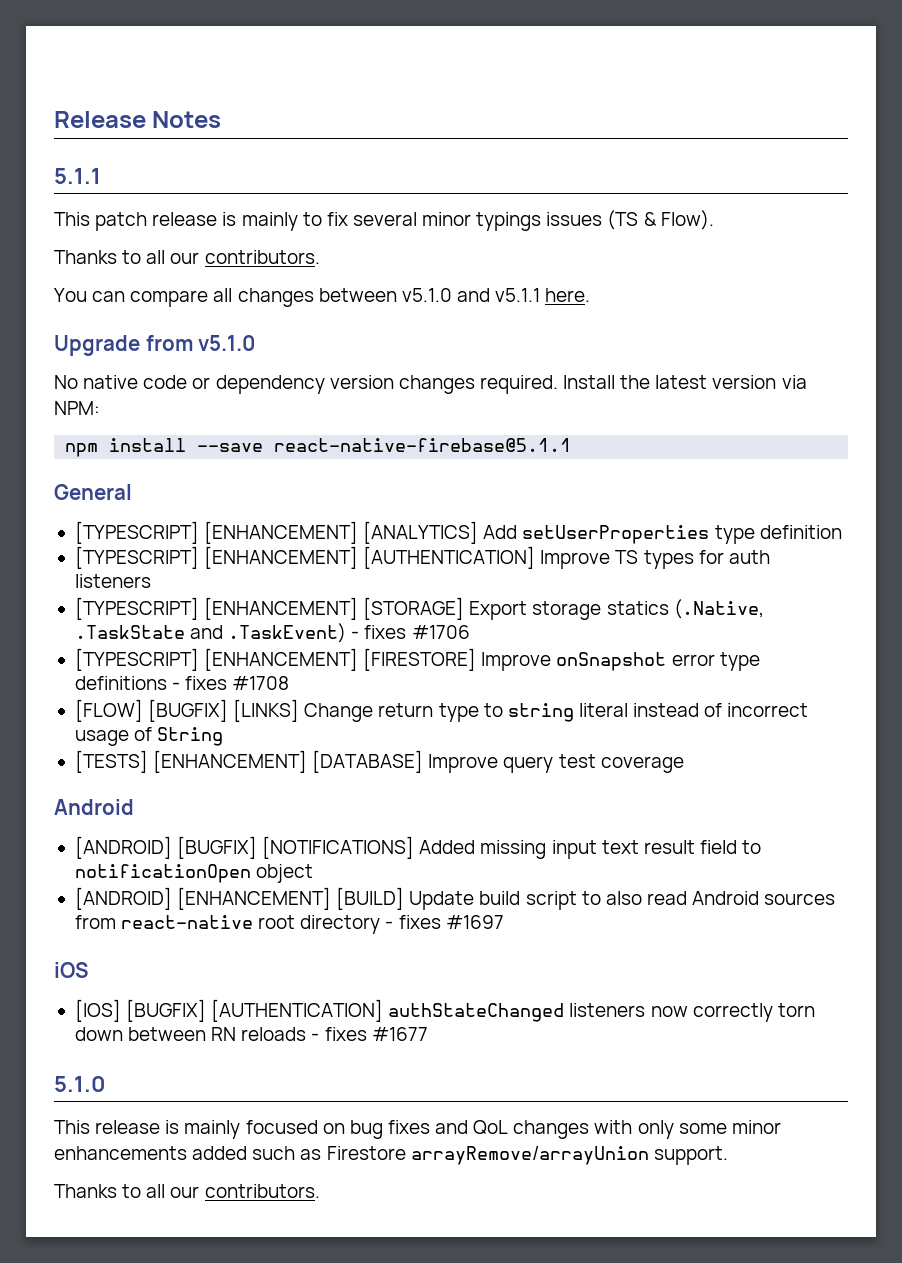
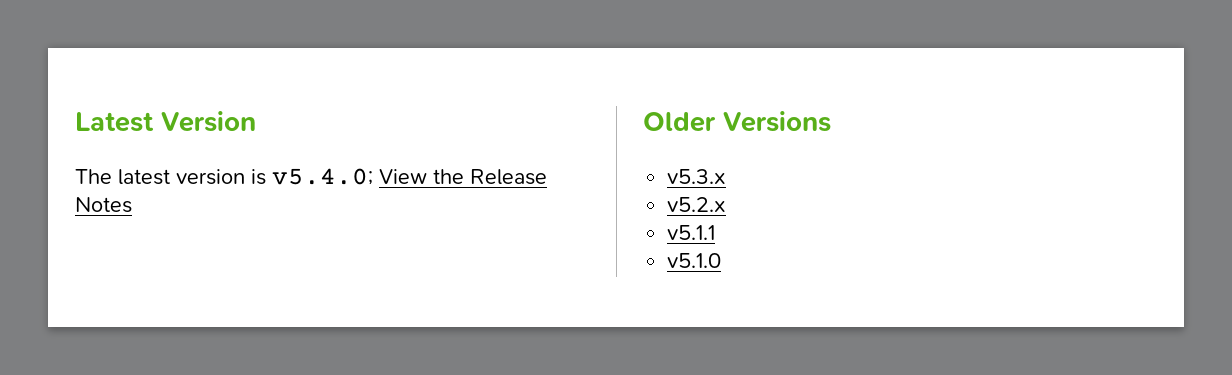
[54,111,222,128] [54,168,101,184] [54,210,714,231] [54,250,320,264] [54,288,591,307] [54,335,256,356] [54,375,807,394] [54,401,100,415] [65,438,572,457] [54,484,132,500] [74,521,842,544] [74,546,770,569] [74,574,151,588] [74,597,764,620] [74,623,470,643] [74,648,760,671] [74,676,290,690] [74,699,809,722] [74,727,224,746] [74,750,684,773] [54,799,134,815] [74,836,762,859] [74,864,314,883] [74,887,836,910] [74,915,504,934] [54,962,88,978] [74,999,815,1022] [74,1027,428,1041] [54,1076,105,1092] [54,1120,781,1139] [54,1146,728,1165] [54,1184,320,1198] Release Notes // 5.1.1 // This patch release is mainly to fix several minor typings issues (TS & Flow). // Thanks to all our contributors. // You can compare all changes between v5.1.0 and v5.1.1 here. // Upgrade from v5.1.0 // No native code or dependency version changes required. Install the latest version via NPM: // npm install --save react-native-firebase@5.1.1 // General // [TYPESCRIPT] [ENHANCEMENT] [ANALYTICS] Add setUserProperties type definition // [TYPESCRIPT] [ENHANCEMENT] [AUTHENTICATION] Improve TS types for auth listeners // [TYPESCRIPT] [ENHANCEMENT] [STORAGE] Export storage statics (.Native, .TaskState and .TaskEvent) - fixes #1706 // [TYPESCRIPT] [ENHANCEMENT] [FIRESTORE] Improve onSnapshot error type definitions - fixes #1708 // [FLOW] [BUGFIX] [LINKS] Change return type to string literal instead of incorrect usage of String // [TESTS] [ENHANCEMENT] [DATABASE] Improve query test coverage // Android // [ANDROID] [BUGFIX] [NOTIFICATIONS] Added missing input text result field to notificationOpen object // [ANDROID] [ENHANCEMENT] [BUILD] Update build script to also read Android sources from react-native root directory - fixes #1697 // iOS // [IOS] [BUGFIX] [AUTHENTICATION] authStateChanged listeners now correctly torn down between RN reloads - fixes #1677 // 5.1.0 // This release is mainly focused on bug fixes and QoL changes with only some minor enhancements added such as Firestore arrayRemove/arrayUnion support. // Thanks to all our contributors. -> [75,111,256,132] [75,168,547,185] [75,197,132,213] [643,111,831,132] [667,169,727,184] [667,197,727,212] [667,225,716,240] [667,253,722,268] Latest Version // The latest version is v5.4.0; View the Release Notes // Older Versions // v5.3.x // v5.2.x // v5.1.1 // v5.1.0

